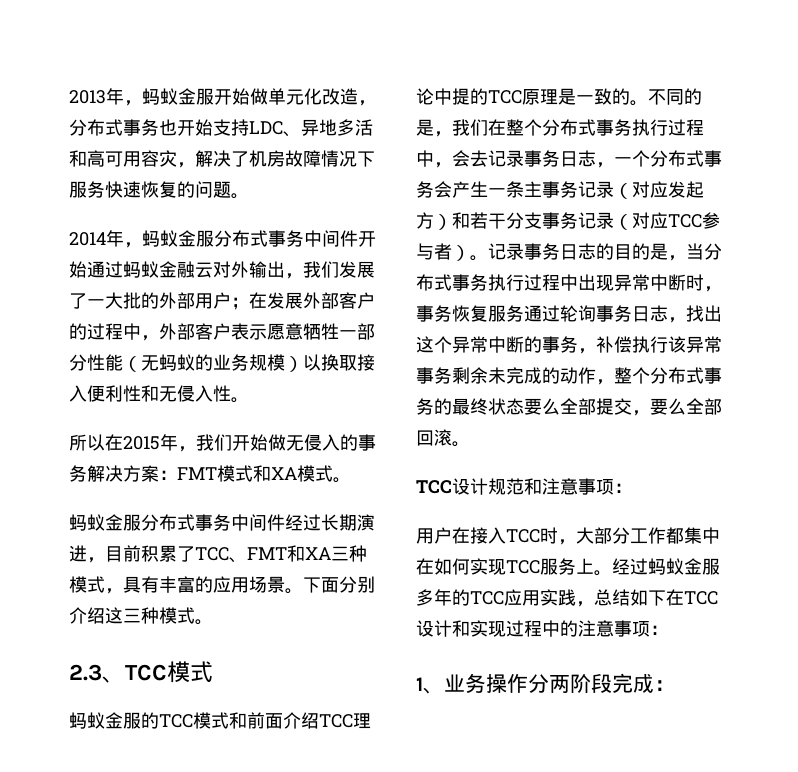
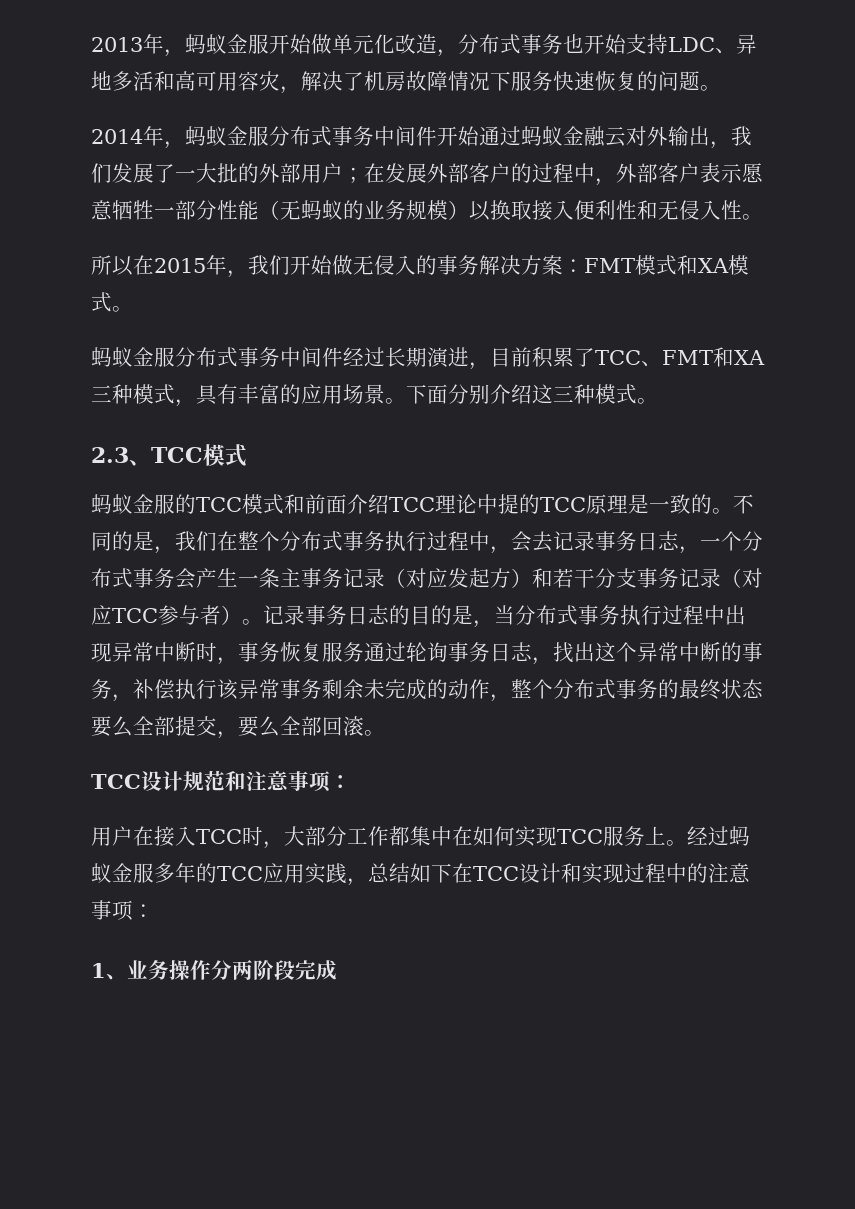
[654,680,675,691] ： -> (337, 970) none

